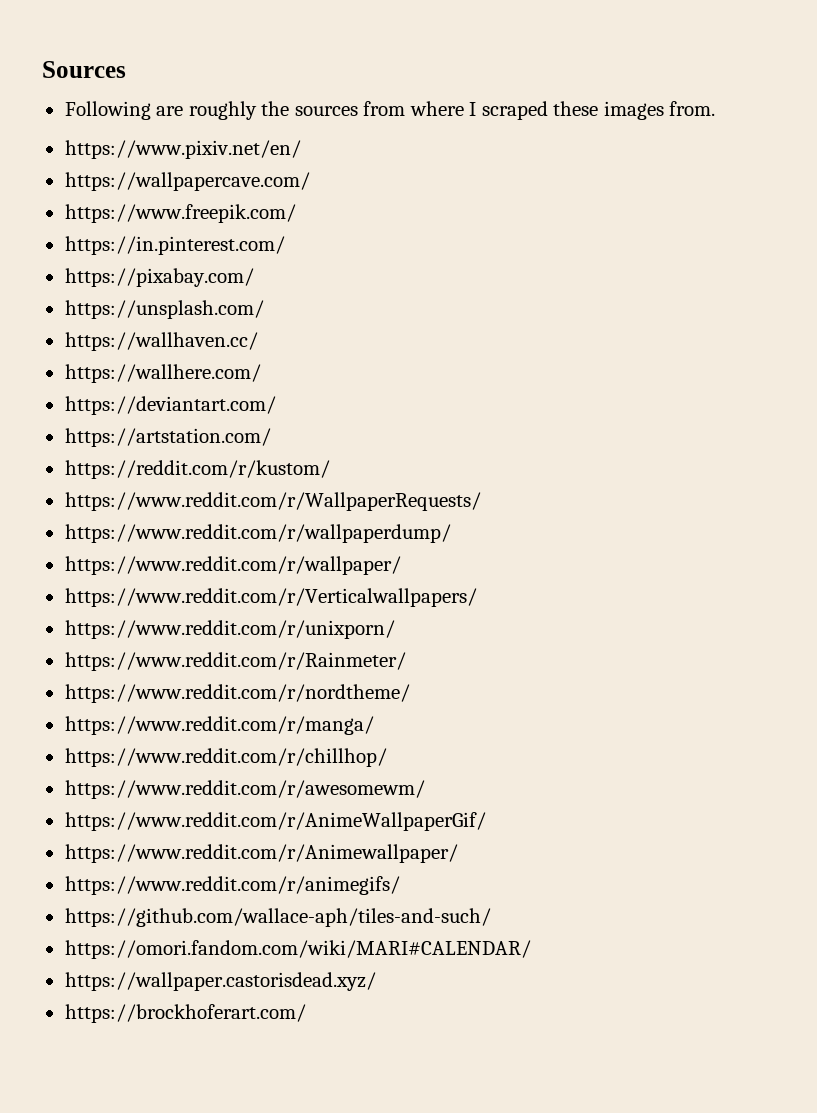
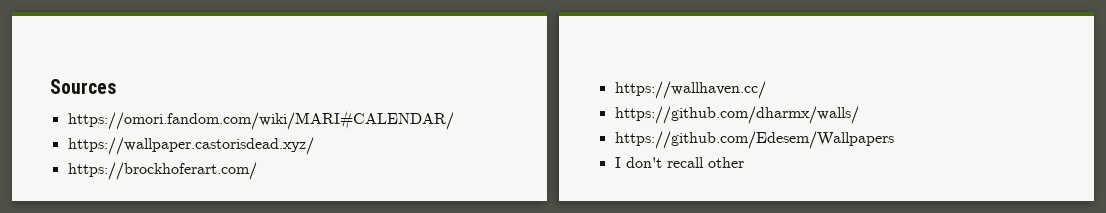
[64,101,716,120] [64,140,301,159] [64,172,310,191] [64,204,296,223] [64,236,285,255] [64,268,254,287] [64,300,264,319] [64,332,258,351] [64,364,261,383] [64,396,276,415] [64,428,271,447] [64,460,330,479] [64,492,481,511] [64,524,451,543] [64,556,401,575] [64,588,477,607] [64,620,395,639] [64,652,406,671] [64,684,410,703] [64,716,374,735] [64,748,387,767] [64,780,425,799] [64,812,486,831] [64,844,458,863] [64,876,400,895] [64,908,491,927] [64,940,531,959] [64,972,376,991] [64,1004,306,1023] Following are roughly the sources from where I scraped these images from. // https://www.pixiv.net/en/ // https://wallpapercave.com/ // https://www.freepik.com/ // https://in.pinterest.com/ // https://pixabay.com/ // https://unsplash.com/ // https://wallhaven.cc/ // https://wallhere.com/ // https://deviantart.com/ // https://artstation.com/ // https://reddit.com/r/kustom/ // https://www.reddit.com/r/WallpaperRequests/ // https://www.reddit.com/r/wallpaperdump/ // https://www.reddit.com/r/wallpaper/ // https://www.reddit.com/r/Verticalwallpapers/ // https://www.reddit.com/r/unixporn/ // https://www.reddit.com/r/Rainmeter/ // https://www.reddit.com/r/nordtheme/ // https://www.reddit.com/r/manga/ // https://www.reddit.com/r/chillhop/ // https://www.reddit.com/r/awesomewm/ // https://www.reddit.com/r/AnimeWallpaperGif/ // https://www.reddit.com/r/Animewallpaper/ // https://www.reddit.com/r/animegifs/ // https://github.com/wallace-aph/tiles-and-such/ // https://omori.fandom.com/wiki/MARI#CALENDAR/ // https://wallpaper.castorisdead.xyz/ // https://brockhoferart.com/ -> [67,110,454,130] [67,137,314,155] [67,162,257,180] [614,81,766,99] [614,106,859,124] [614,131,894,149] [614,157,744,168] https://omori.fandom.com/wiki/MARI#CALENDAR/ // https://wallpaper.castorisdead.xyz/ // https://brockhoferart.com/ // https://wallhaven.cc/ // https://github.com/dharmx/walls/ // https://github.com/Edesem/Wallpapers // I don't recall other

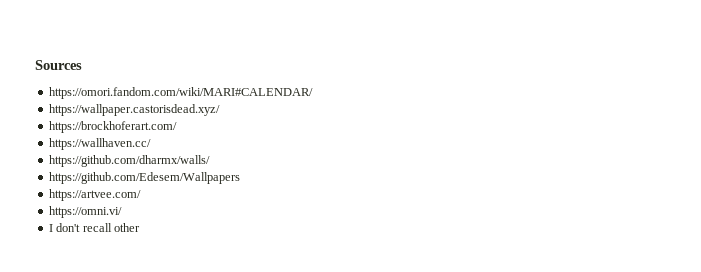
(894, 140) none -> [48,189,141,201] [48,206,122,218] // https://artvee.com/ // https://omni.vi/

